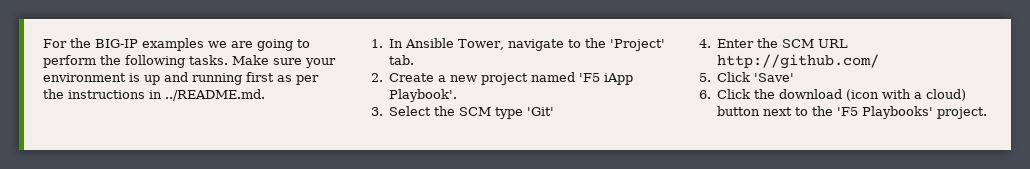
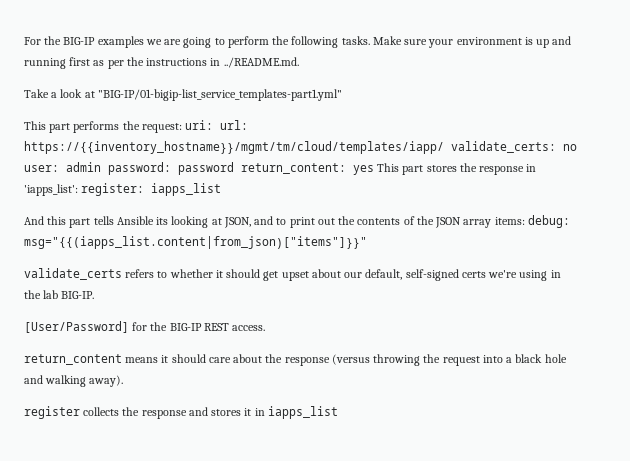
[371,38,666,51] [389,55,415,65] [371,72,634,85] [389,89,458,102] [371,106,555,119] [699,38,849,48] [717,54,880,69] [699,72,795,82] [699,89,967,101] [717,106,988,119] 1. In Ansible Tower, navigate to the 'Project' tab. // 2. Create a new project named 'F5 iApp Playbook'. // 3. Select the SCM type 'Git' // 4. Enter the SCM URL http://github.com/ // 5. Click 'Save' // 6. Click the download (icon with a cloud) button next to the 'F5 Playbooks' project. -> [24,89,342,101] [24,120,249,133] [24,141,577,154] [24,162,537,175] [24,183,222,196] [24,215,570,228] [24,236,367,249] [24,268,561,281] [24,290,95,299] [24,321,266,333] [24,354,567,366] [24,375,124,387] [24,406,338,419] Take a look at "BIG-IP/01-bigip-list_service_templates-part1.yml" // This part performs the request: uri: url: https://{{inventory_hostname}}/mgmt/tm/cloud/templates/iapp/ validate_certs: no user: admin password: password return_content: yes This part stores the response in 'iapps_list': register: iapps_list // And this part tells Ansible its looking at JSON, and to print out the contents of the JSON array items: debug: msg="{{(iapps_list.content|from_json)["items"]}}" // validate_certs refers to whether it should get upset about our default, self-signed certs we're using in the lab BIG-IP. // [User/Password] for the BIG-IP REST access. // return_content means it should care about the response (versus throwing the request into a black hole and walking away). // register collects the response and stores it in iapps_list

